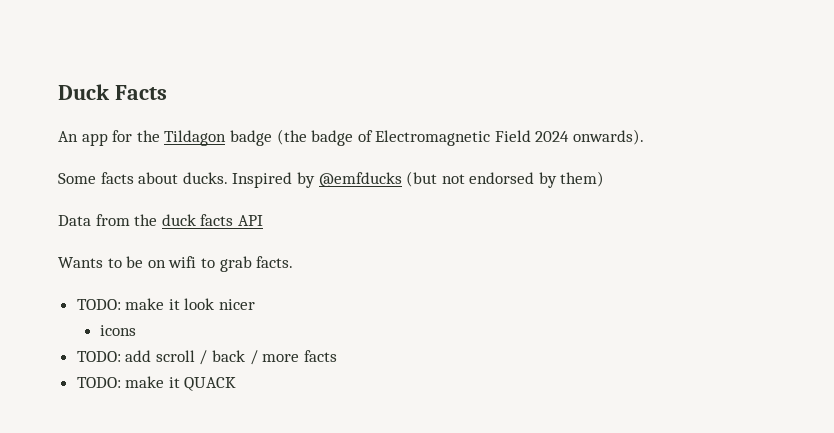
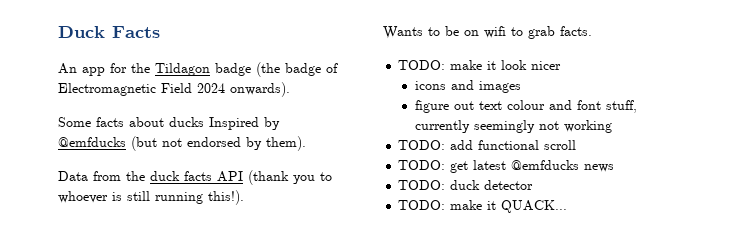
[182,172,228,184] ducks. -> [169,117,204,127] ducks
[560,171,605,187] them) -> [266,136,306,151] them).
(263, 220) none -> [248,170,332,185] [58,190,244,205] (thank you to whoever is still running this!).
(137, 330) none -> [450,80,521,93] [414,100,637,113] [414,120,612,133] and images // figure out text colour and font stuff, currently seemingly not working
(152, 356) none -> [478,140,540,150] functional
[199,350,337,365] [76,376,237,391] / back / more facts // TODO: make it QUACK -> [398,160,615,173] [398,180,534,190] [398,200,568,213] // TODO: get latest @emfducks news // TODO: duck detector // TODO: make it QUACK...

